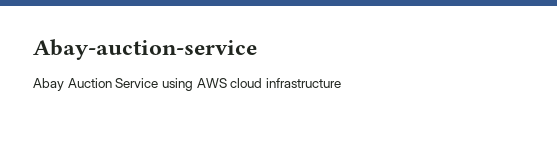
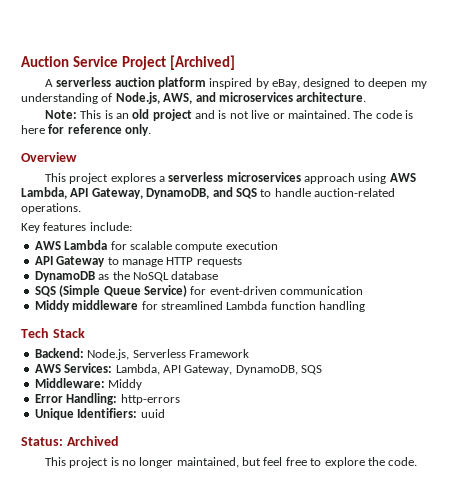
[33,39,257,60] [33,78,341,91] Abay-auction-service // Abay Auction Service using AWS cloud infrastructure -> [21,55,235,70] [44,77,427,89] [21,92,367,104] [44,109,413,121] [21,124,152,136] [21,152,77,162] [44,172,416,184] [21,187,395,199] [21,203,81,214] [21,222,132,233] [34,240,278,252] [34,256,242,267] [34,271,219,282] [34,285,363,297] [34,300,365,312] [21,328,85,338] [34,348,249,360] [34,363,322,375] [34,378,143,390] [34,393,180,405] [34,408,165,420] [21,436,119,446] [44,457,418,468] Auction Service Project [Archived] // A serverless auction platform inspired by eBay, designed to deepen my understanding of Node.js, AWS, and microservices architecture. // Note: This is an old project and is not live or maintained. The code is here for reference only. // Overview // This project explores a serverless microservices approach using AWS Lambda, API Gateway, DynamoDB, and SQS to handle auction-related operations. // Key features include: // AWS Lambda for scalable compute execution // API Gateway to manage HTTP requests // DynamoDB as the NoSQL database // SQS (Simple Queue Service) for event-driven communication // Middy middleware for streamlined Lambda function handling // Tech Stack // Backend: Node.js, Serverless Framework // AWS Services: Lambda, API Gateway, DynamoDB, SQS // Middleware: Middy // Error Handling: http-errors // Unique Identifiers: uuid // Status: Archived // This project is no longer maintained, but feel free to explore the code.

